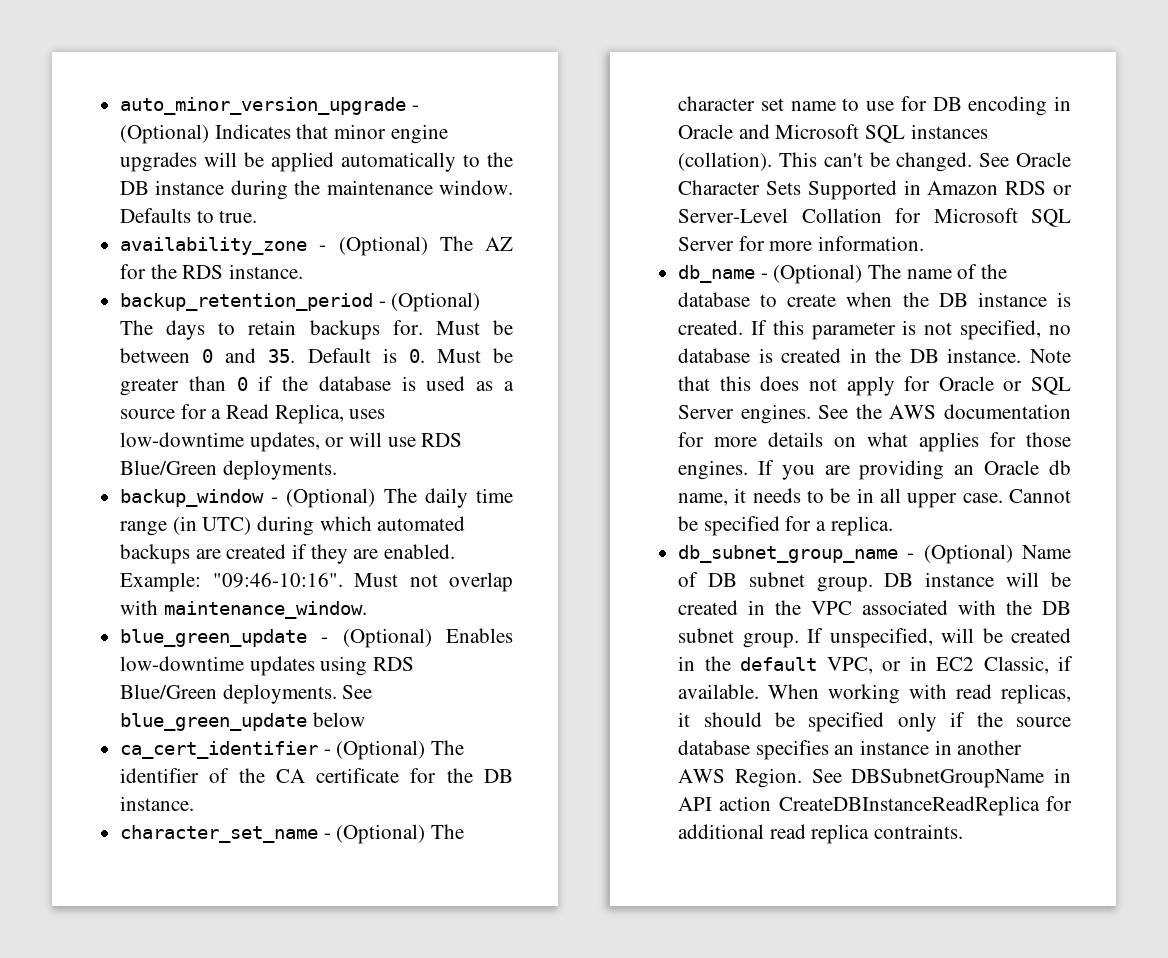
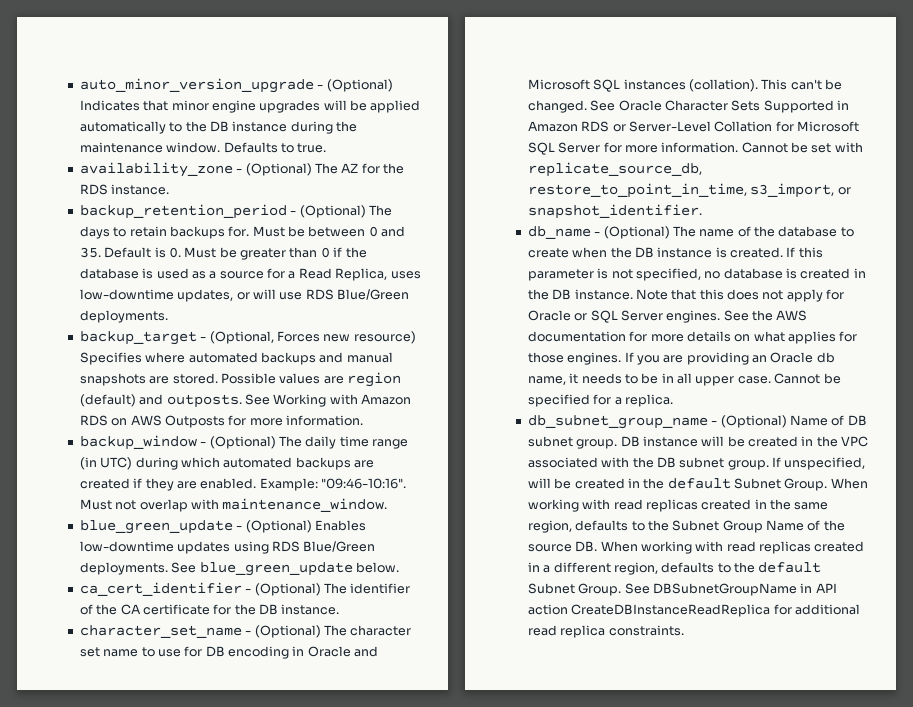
(337, 470) none -> [79,331,416,345] [79,352,393,365] [79,372,401,387] [79,394,411,408] [79,415,363,428] // backup_target - (Optional, Forces new resource) Specifies where automated backups and manual snapshots are stored. Possible values are region (default) and outposts. See Working with Amazon RDS on AWS Outposts for more information.
[312,712,365,727] below -> [355,562,399,573] below.
(925, 243) none -> [741,142,863,153] [527,162,702,177] [527,183,851,198] [527,204,702,219] Cannot be set with replicate_source_db, restore_to_point_in_time, s3_import, or snapshot_identifier.
[826,656,1073,674] [678,684,1071,704] [678,712,1071,732] [678,740,1023,760] [678,768,802,788] VPC, or in EC2 Classic, if available. When working with read replicas, it should be specified only if the source database specifies an instance in another AWS Region. -> [734,478,868,491] [527,499,829,512] [527,520,845,533] [527,541,865,554] [527,562,822,575] [527,583,622,596] Subnet Group. When working with read replicas created in the same region, defaults to the Subnet Group Name of the source DB. When working with read replicas created in a different region, defaults to the default Subnet Group.
[874,824,964,839] contraints. -> [608,625,684,636] constraints.

